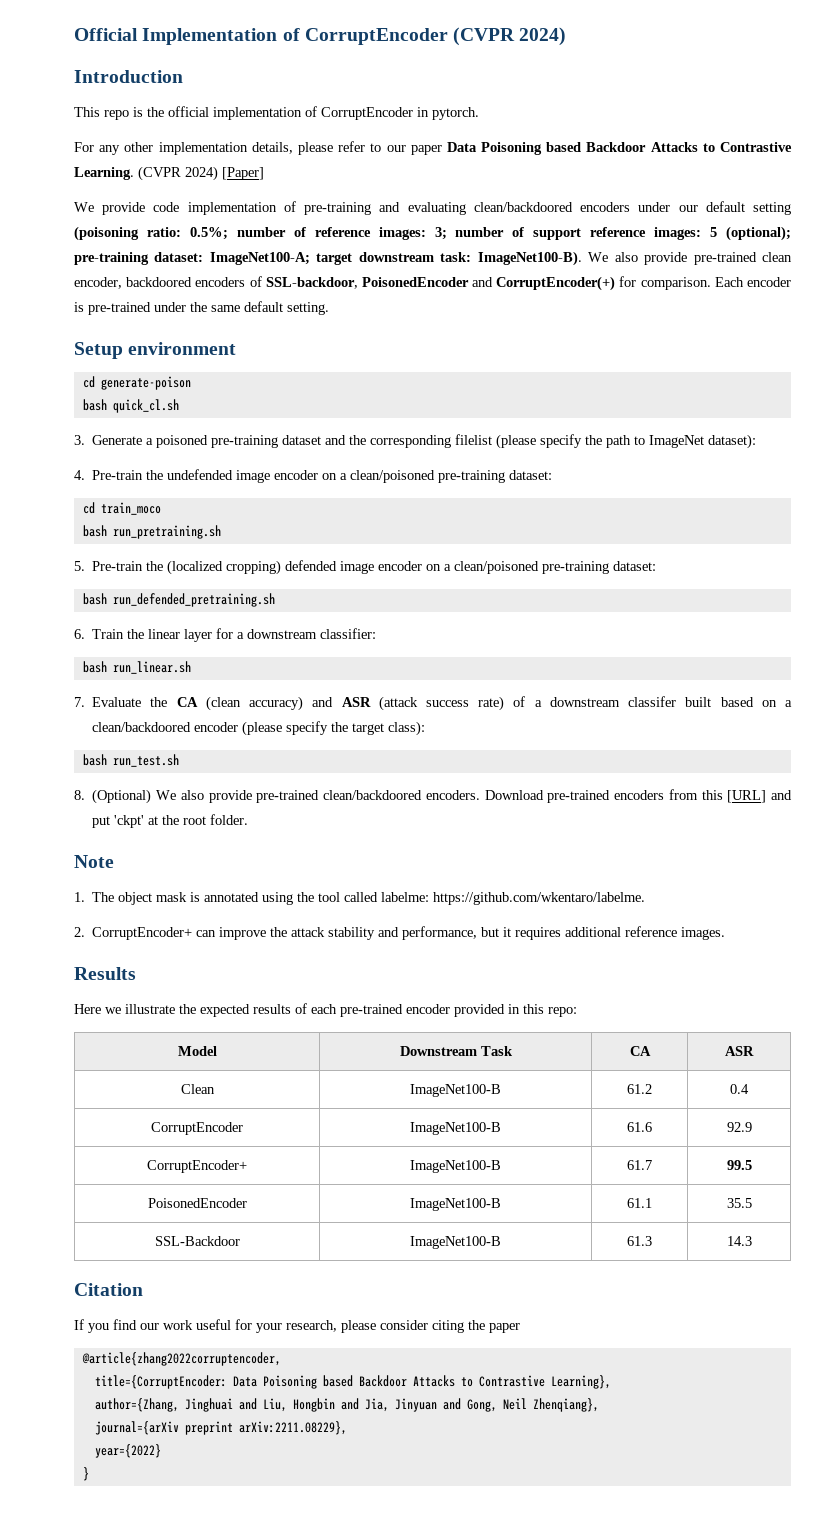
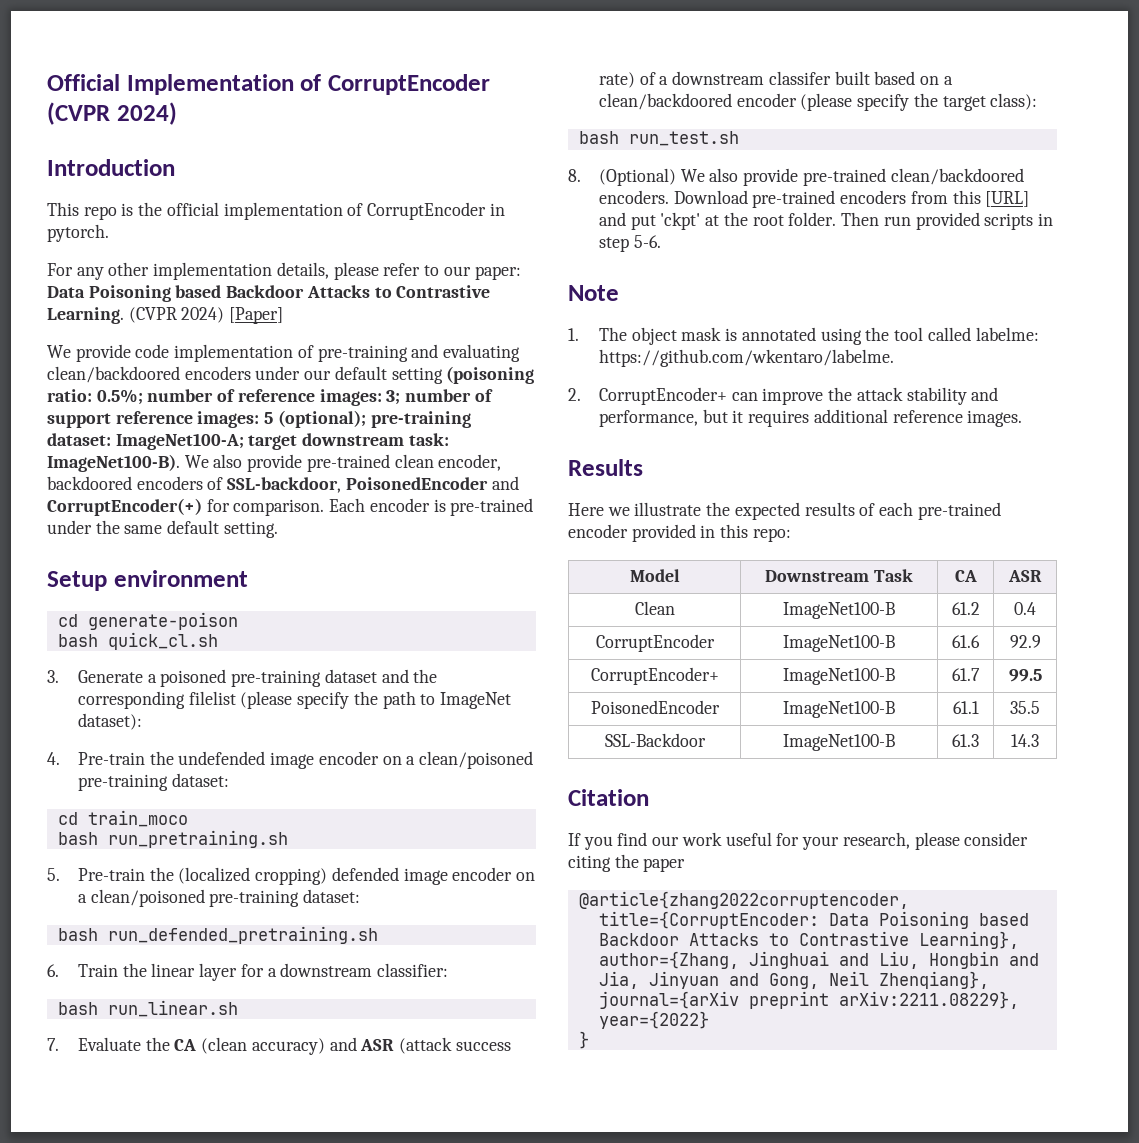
[410,145,442,155] paper -> [474,266,521,280] paper:
(249, 819) none -> [841,212,1053,230] [599,235,661,252] Then run provided scripts in step 5-6.

